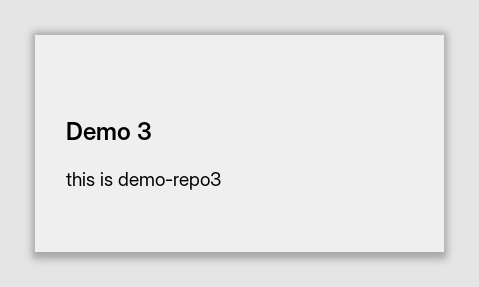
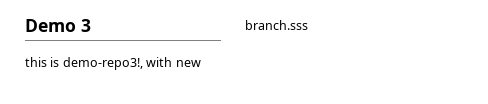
[118,172,222,190] demo-repo3 -> [62,57,201,70] [245,20,308,30] demo-repo3!, with new branch.sss

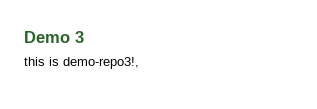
[146,57,201,67] [245,20,308,30] with new branch.sss -> (139, 63) none

